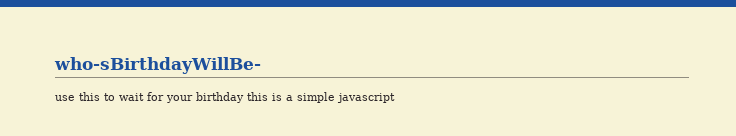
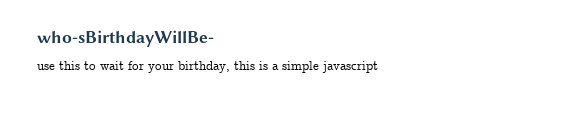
[196,92,244,103] birthday -> [178,61,230,73] birthday,

